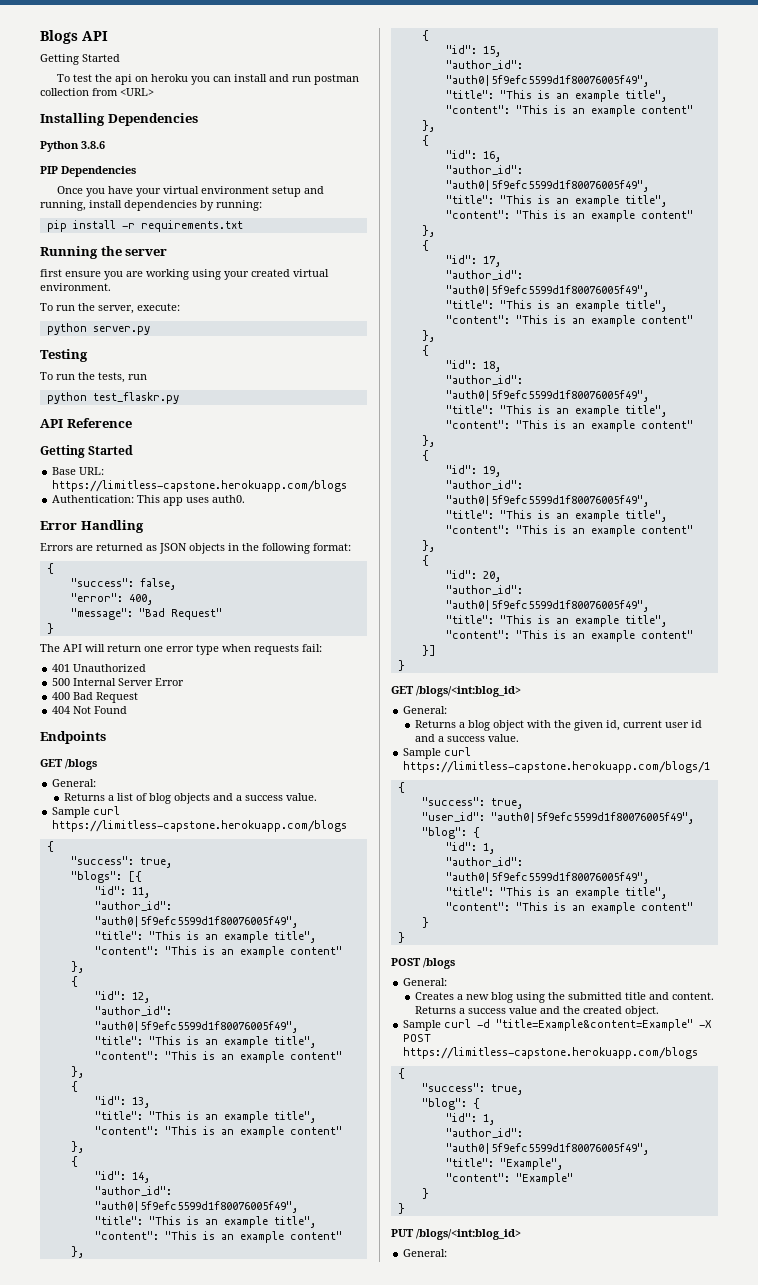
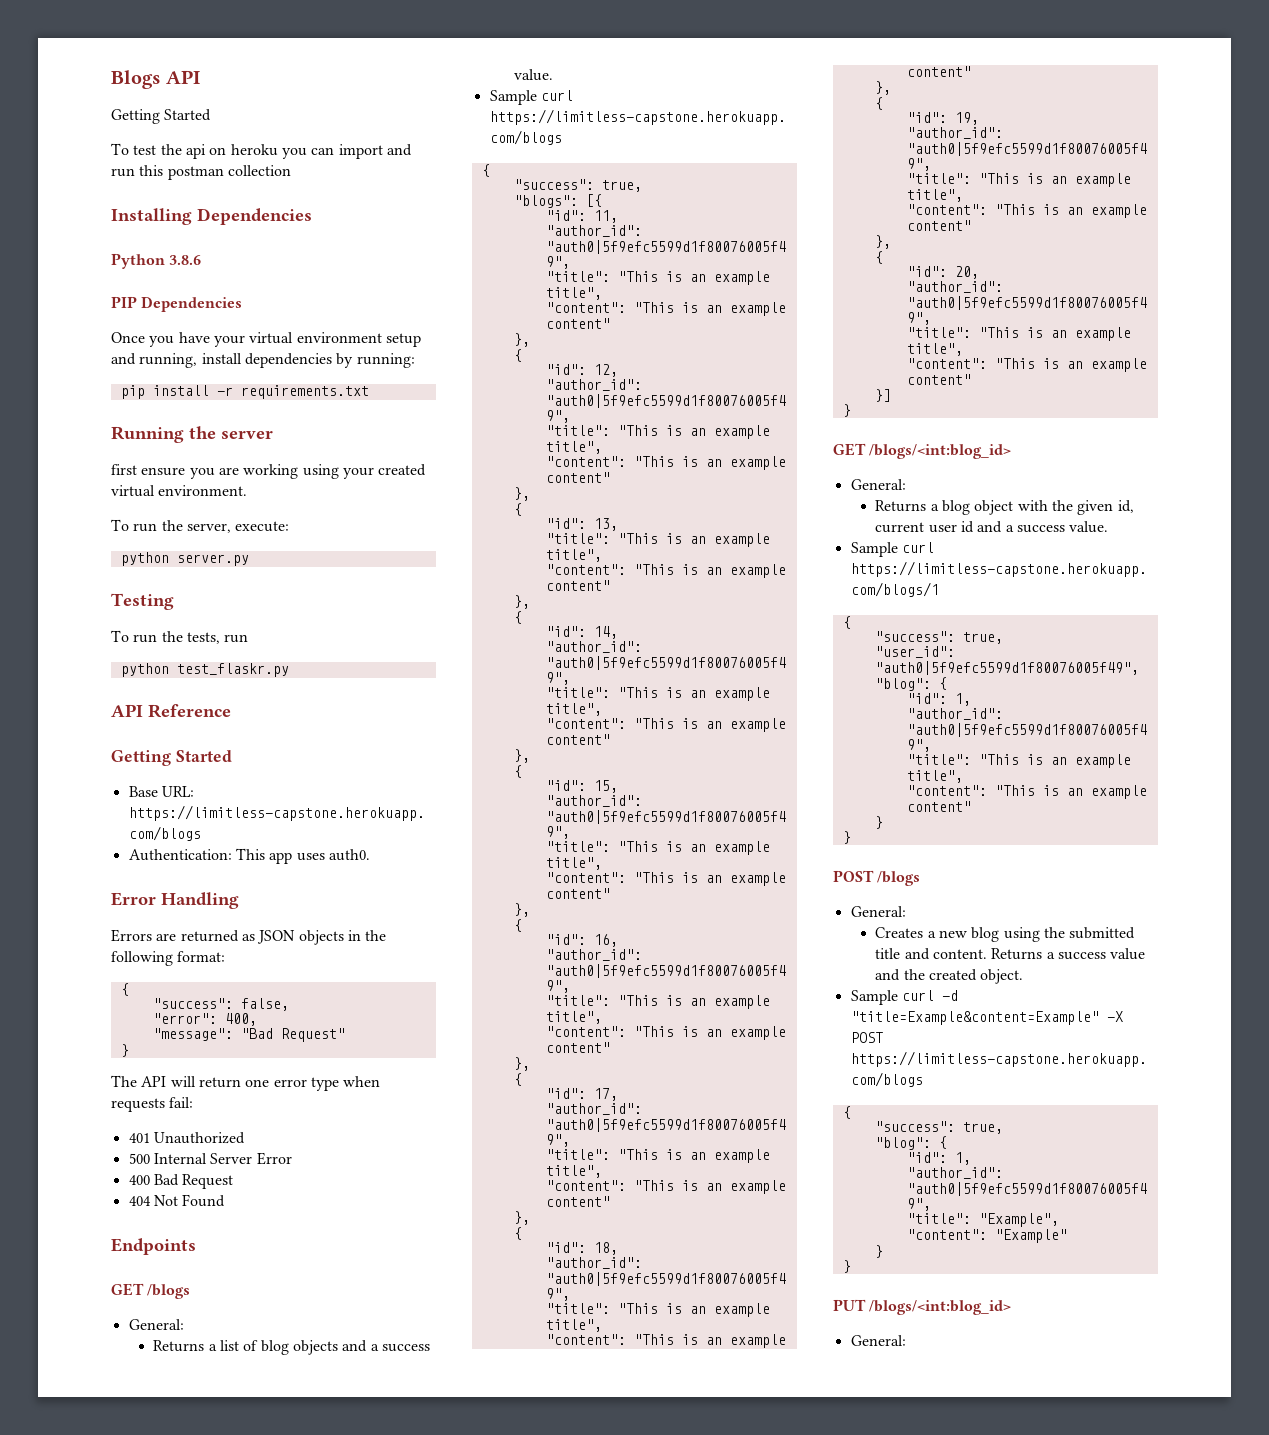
[233,74,267,82] install -> [338,144,383,159] import
(311, 79) none -> [139,165,164,176] this
[92,88,154,96] from <URL> -> (291, 170) none

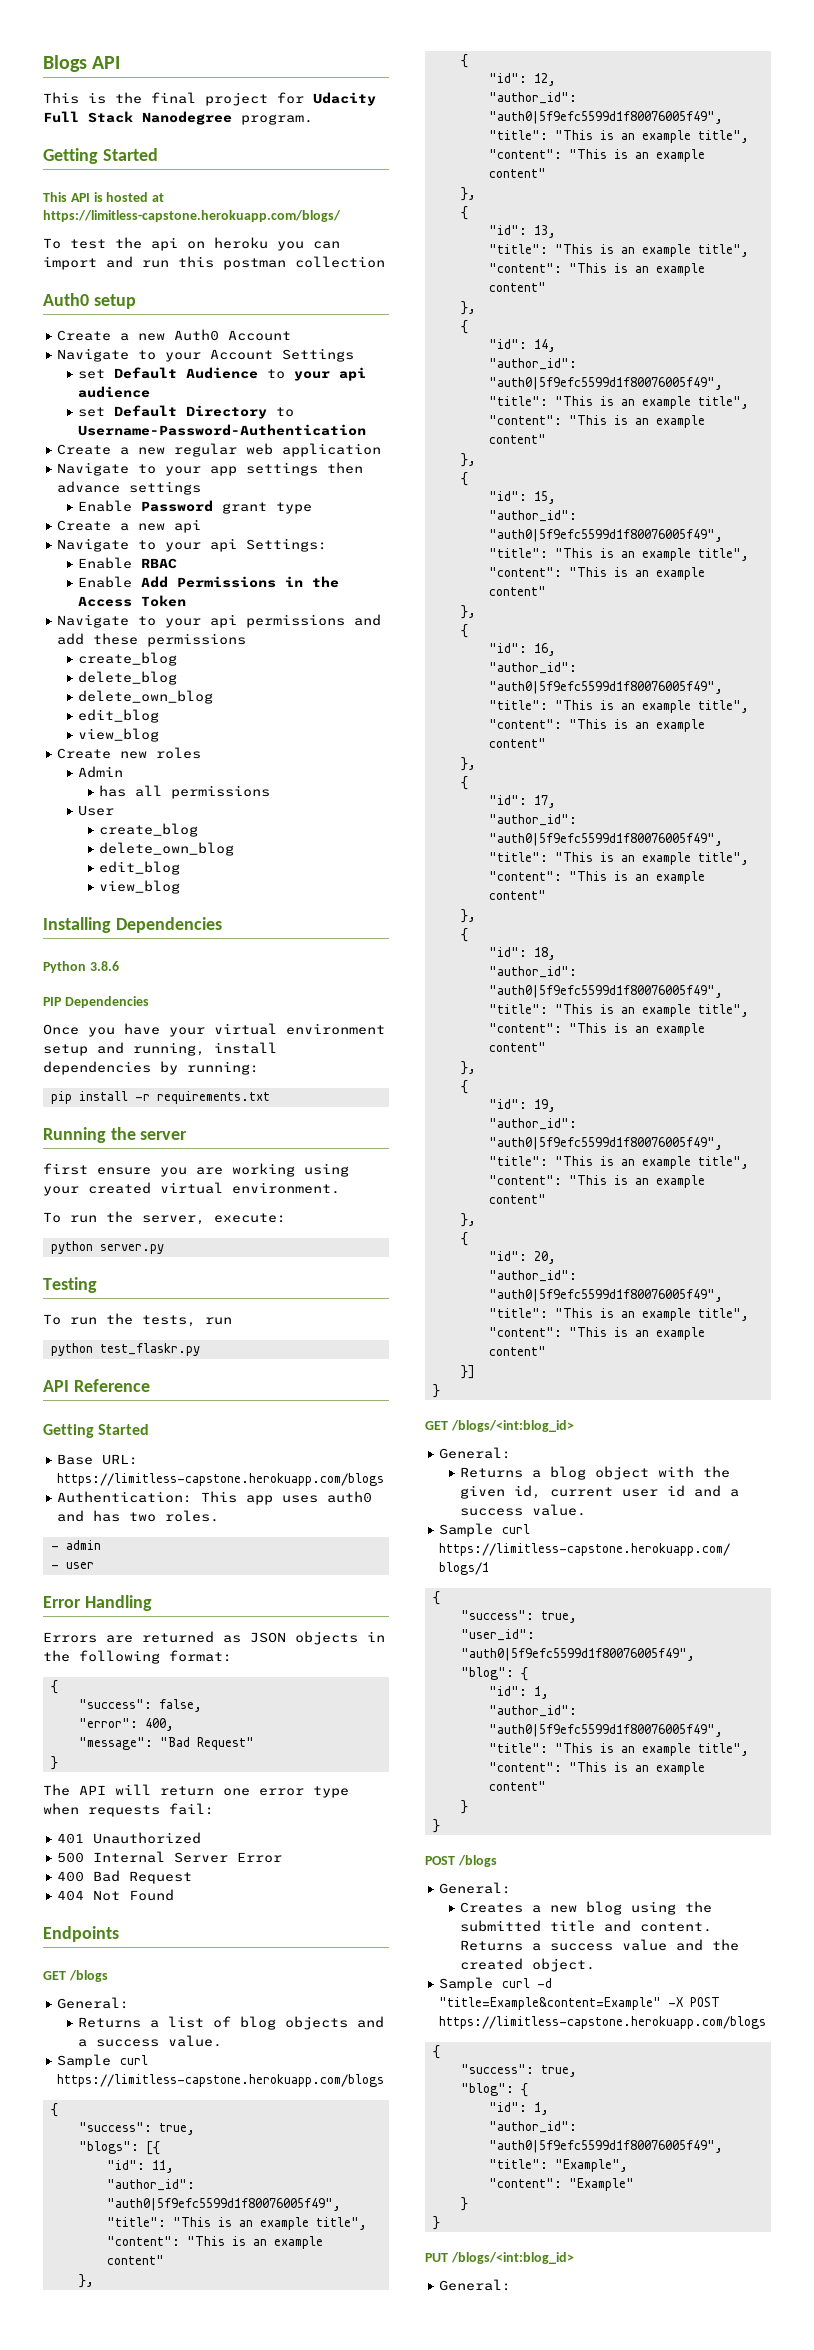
[111,109,212,124] Getting Started -> [43,92,376,106] [43,111,313,125] [43,148,158,164] [43,192,165,202] [43,210,341,222] This is the final project for Udacity Full Stack Nanodegree program. // Getting Started // This API is hosted at https://limitless-capstone.herokuapp.com/blogs/
(291, 170) none -> [43,293,136,309] [57,329,292,341] [57,348,355,362] [78,367,367,381] [78,386,151,398] [78,405,295,419] [78,424,367,436] [57,443,382,457] [57,462,364,476] [57,481,202,495] [78,500,313,514] [57,519,202,533] [57,538,328,552] [78,557,178,569] [78,576,340,588] [78,595,187,607] [57,614,382,628] [57,633,247,647] [78,652,178,666] [78,671,178,685] [78,690,214,704] [78,709,160,723] [78,728,160,742] [57,747,202,759] [78,766,124,778] [99,785,271,799] [78,805,115,816] [99,823,199,837] [99,842,235,856] [99,861,181,875] [99,880,181,894] // Auth0 setup // Create a new Auth0 Account // Navigate to your Account Settings // set Default Audience to your api audience // set Default Directory to Username-Password-Authentication // Create a new regular web application // Navigate to your app settings then advance settings // Enable Password grant type // Create a new api // Navigate to your api Settings: // Enable RBAC // Enable Add Permissions in the Access Token // Navigate to your api permissions and add these permissions // create_blog // delete_blog // delete_own_blog // edit_blog // view_blog // Create new roles // Admin // has all permissions // User // create_blog // delete_own_blog // edit_blog // view_blog
[328,849,370,861] auth0. -> [327,1491,373,1503] [57,1510,220,1522] [50,1540,101,1550] [50,1562,94,1569] auth0 and has two roles. // - admin // - user

